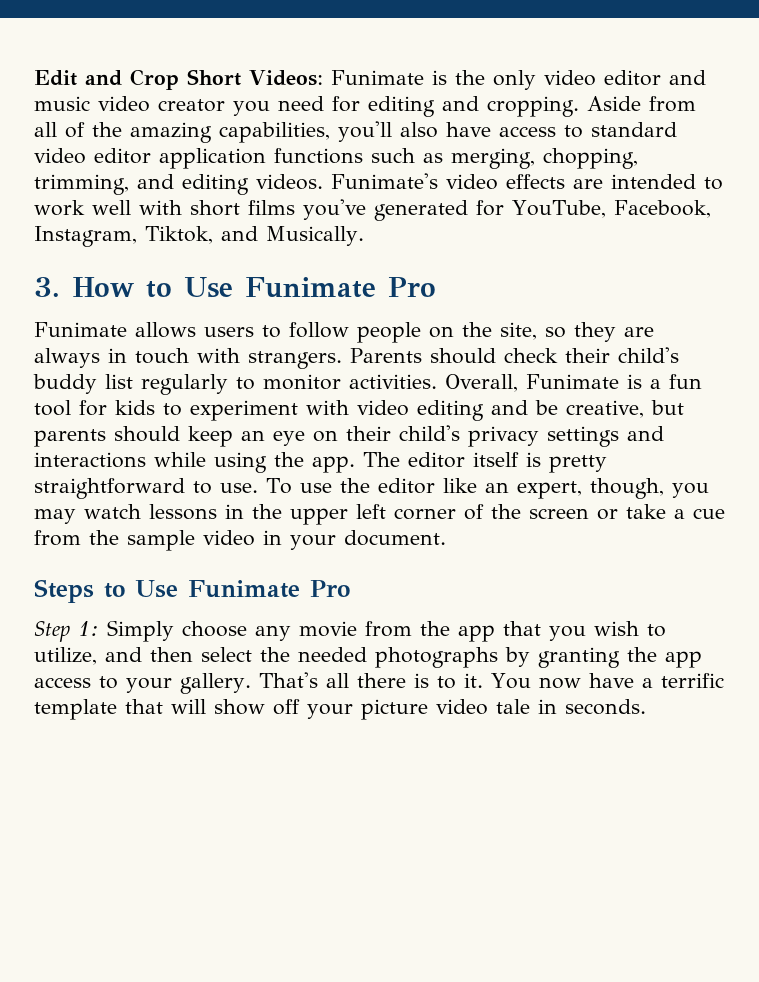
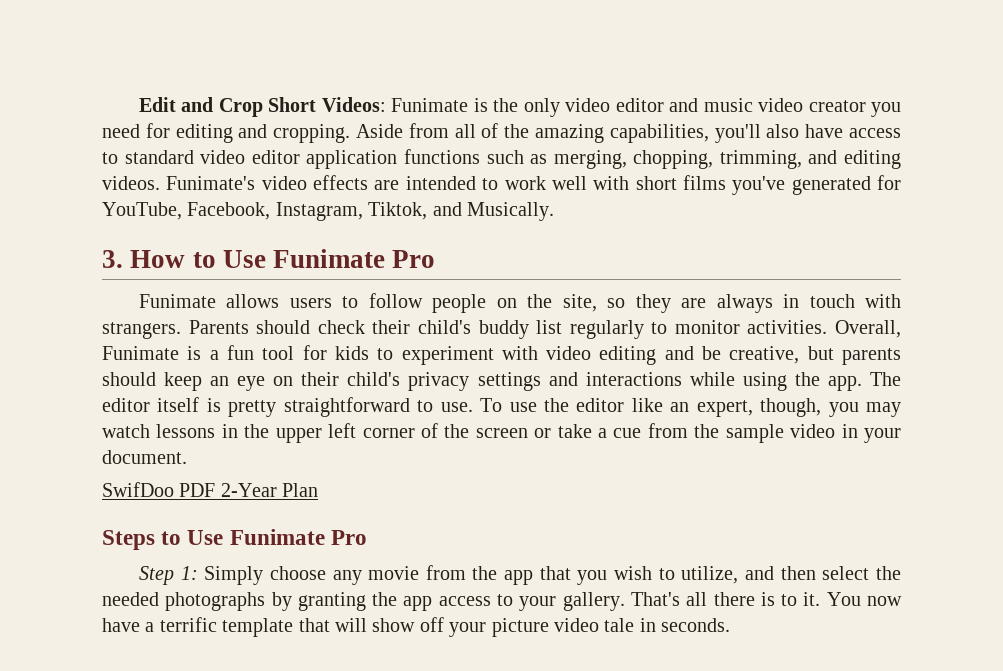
(446, 538) none -> [102,482,319,497] // SwifDoo PDF 2-Year Plan

